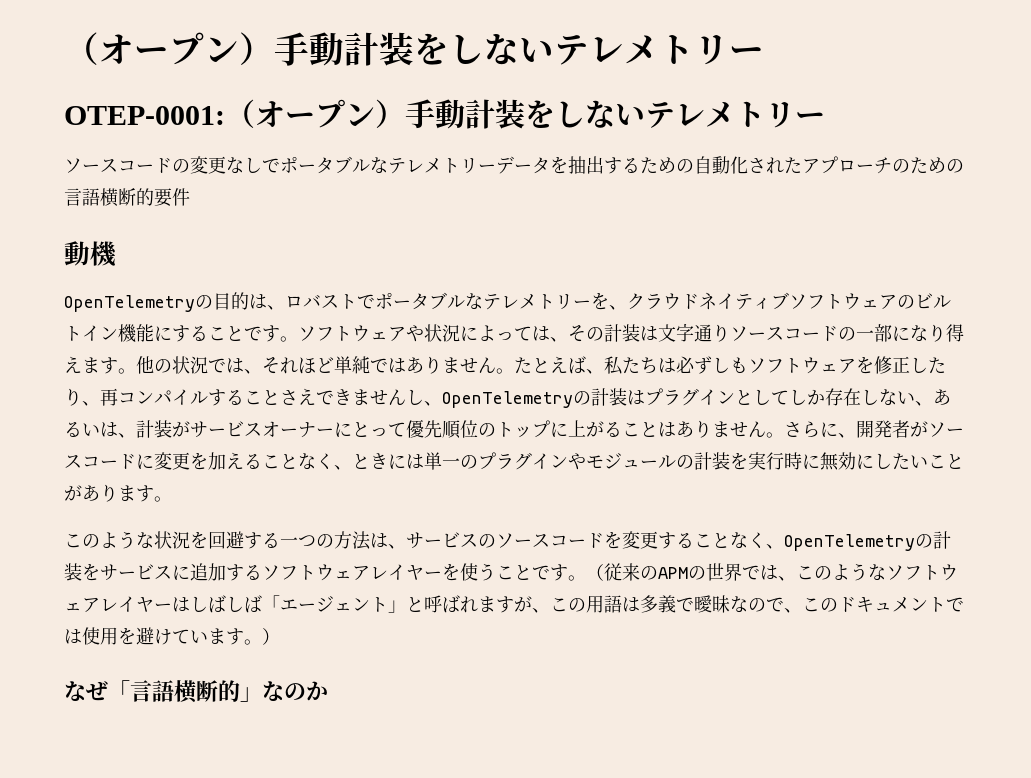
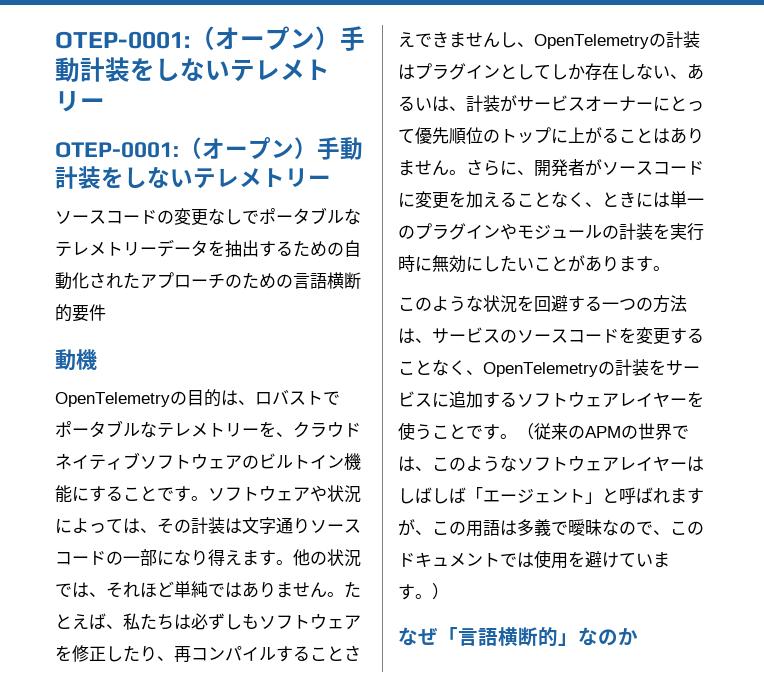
(64, 48) none -> [55,31,190,49] OTEP-0001:

